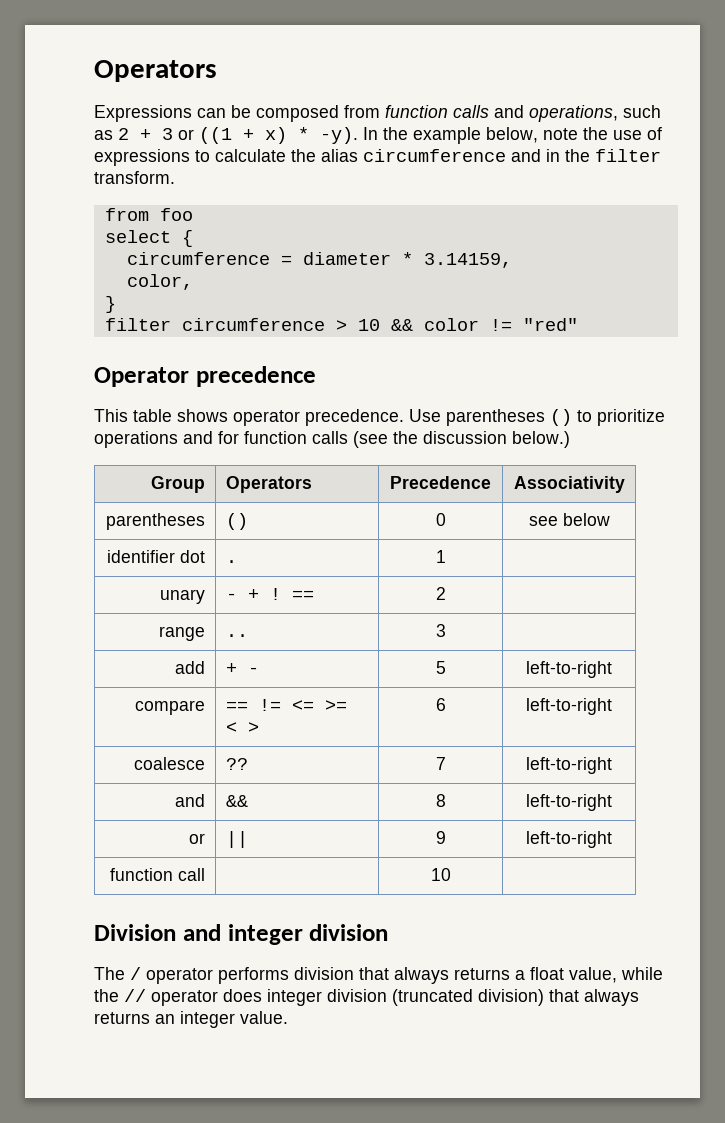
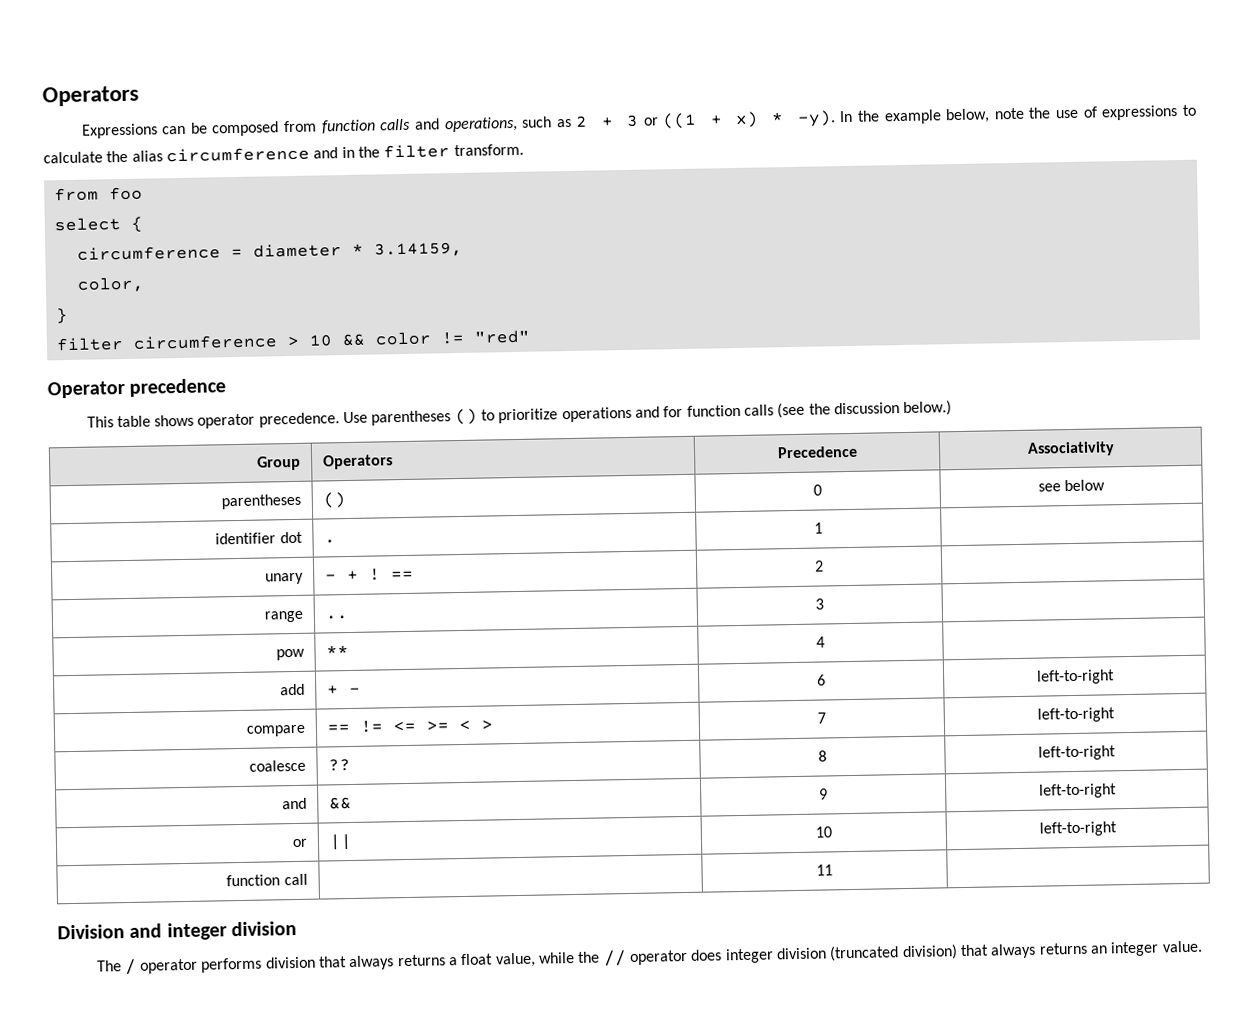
(446, 630) none -> [275,648,305,661] [326,645,350,657] [816,636,825,648] // pow | ** | 4 |
[435,661,446,674] 5 -> [817,674,826,686] 6
[435,698,446,711] 6 -> [817,712,826,724] 7
[435,757,446,770] 7 -> [818,750,827,762] 8
[435,794,446,807] 8 -> [819,788,828,800] 9
[435,831,446,844] 9 -> [815,826,832,838] 10
[430,868,451,881] 10 -> [816,864,833,876] 11

